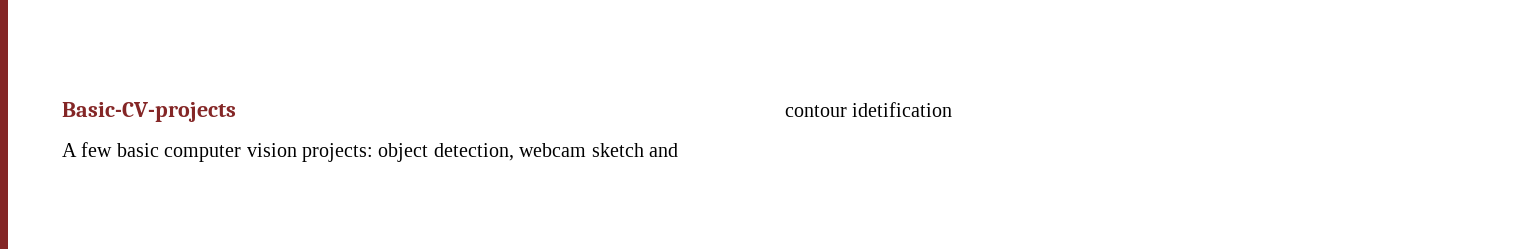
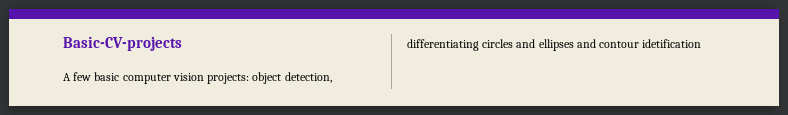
[519,143,644,157] webcam sketch -> [407,39,574,51] differentiating circles and ellipses

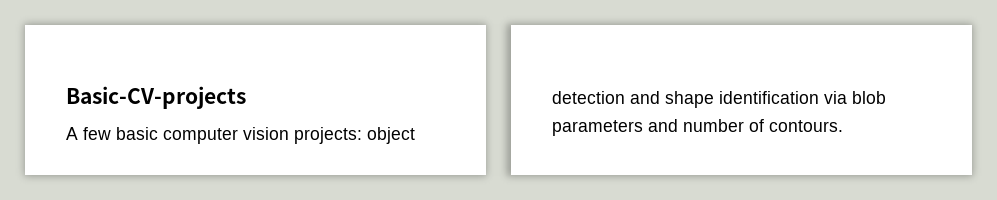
[284,72,332,83] [407,39,702,51] detection, differentiating circles and ellipses and contour idetification -> [552,91,886,108] [552,119,843,136] detection and shape identification via blob parameters and number of contours.

